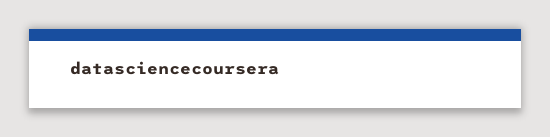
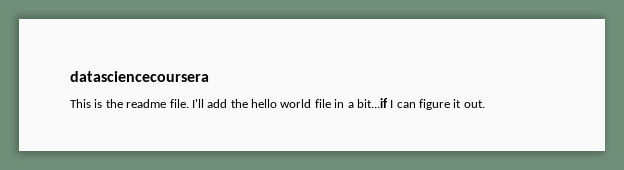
(279, 68) none -> [70,98,485,110] // This is the readme file. I'll add the hello world file in a bit...if I can figure it out.

